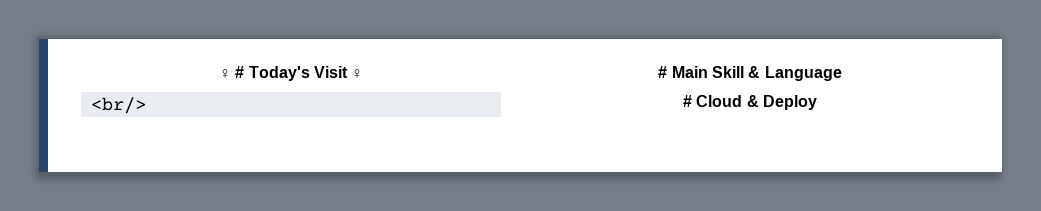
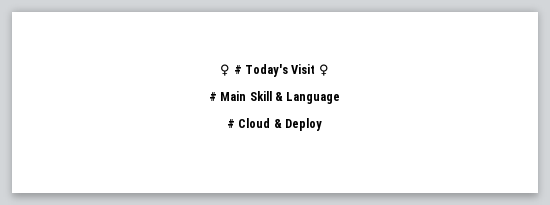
[90,97,146,114] // <br/> -> (329, 70) none

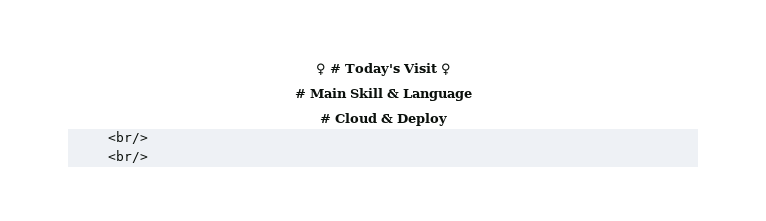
(323, 124) none -> [107,131,148,144] [107,150,148,163] // <br/> // <br/>

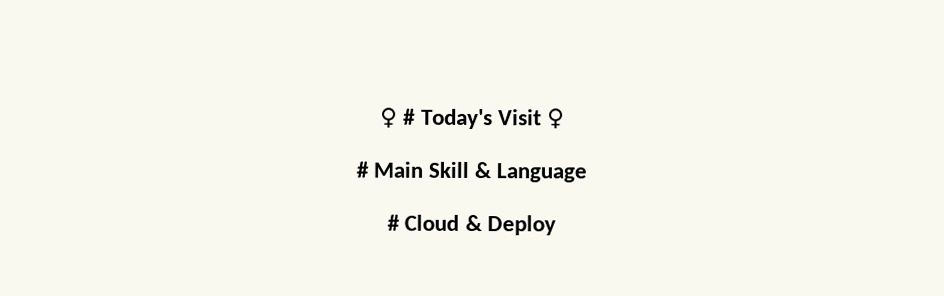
[107,131,148,144] [107,150,148,163] // <br/> // <br/> -> (556, 225) none

